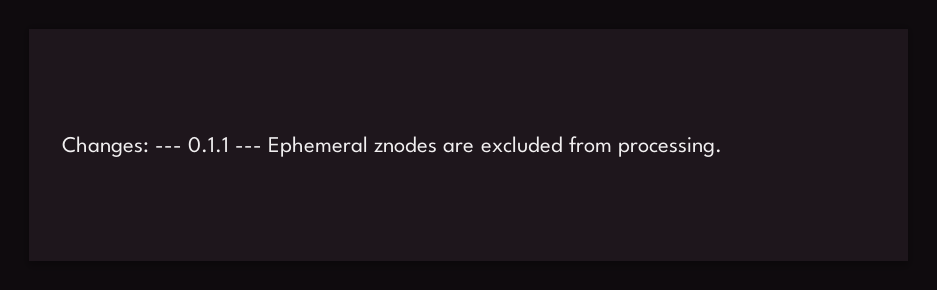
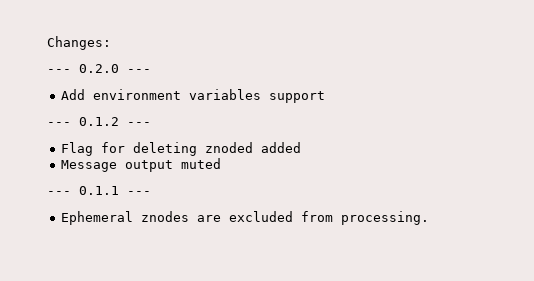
(149, 146) none -> [47,64,151,73] [60,89,325,103] [47,117,151,126] [60,142,301,156] [60,158,221,172] // --- 0.2.0 --- // Add environment variables support // --- 0.1.2 --- // Flag for deleting znoded added // Message output muted //
(263, 149) none -> (151, 193) //

